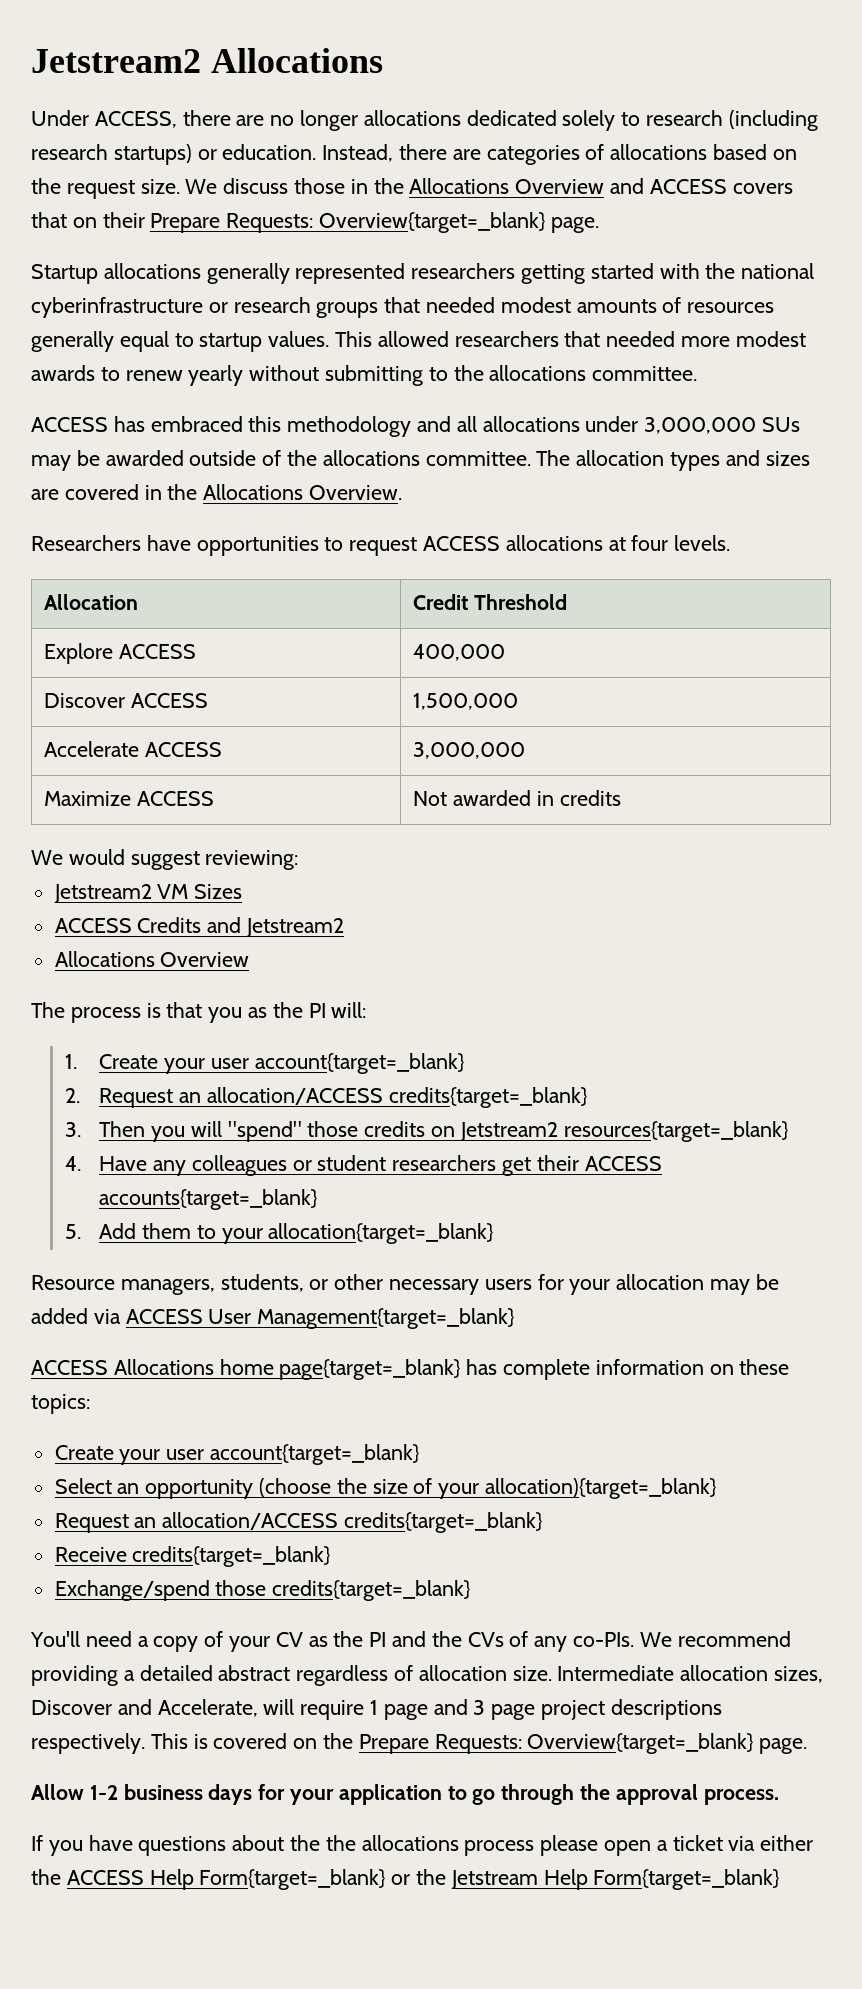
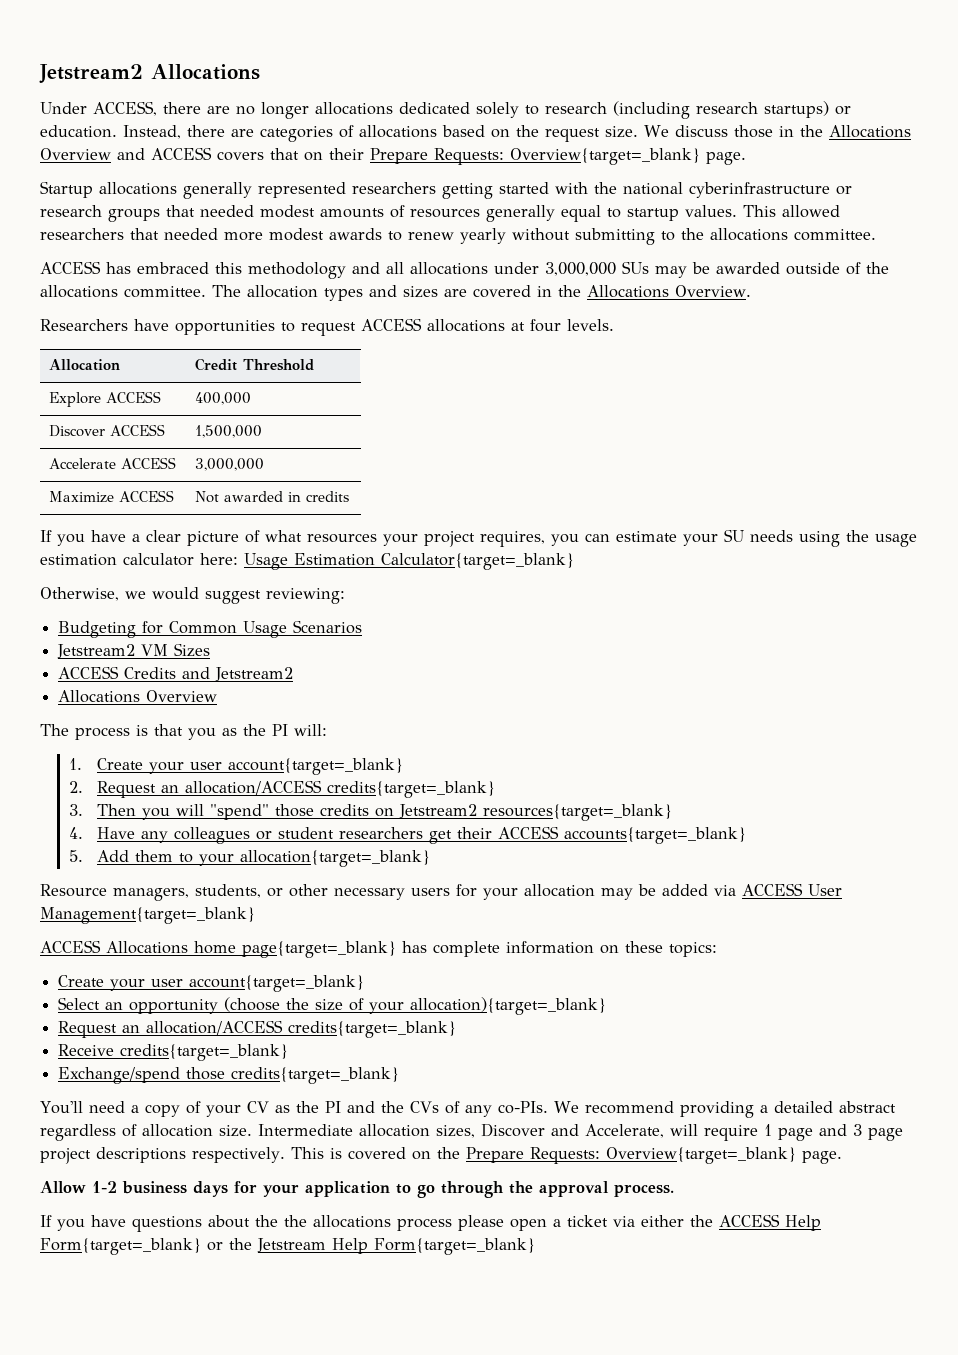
[31,849,299,870] We would suggest reviewing: -> [40,529,917,547] [40,553,574,570] [40,587,345,604] [58,620,363,638] If you have a clear picture of what resources your project requires, you can estimate your SU needs using the usage estimation calculator here: Usage Estimation Calculator{target=_blank} // Otherwise, we would suggest reviewing: // Budgeting for Common Usage Scenarios

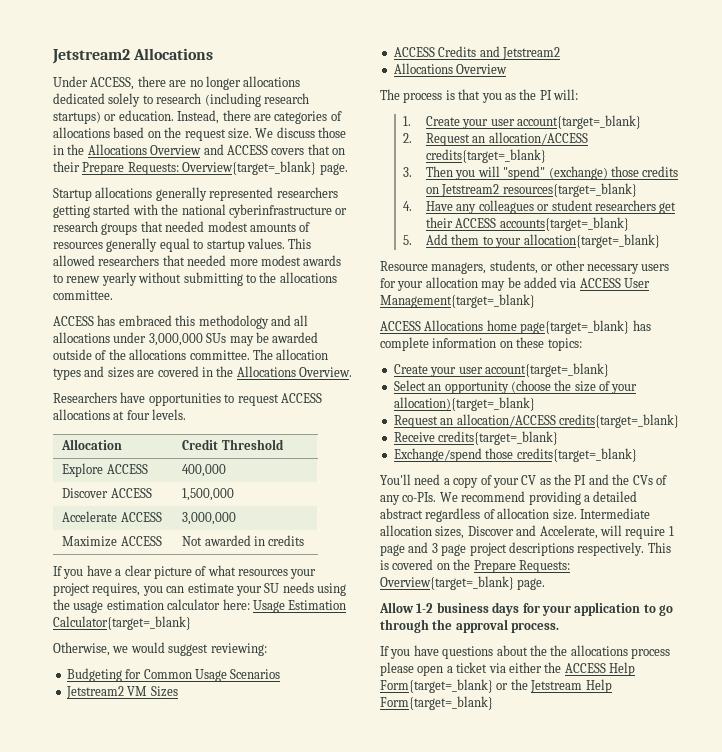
(270, 812) none -> [548,166,608,180] (exchange)

